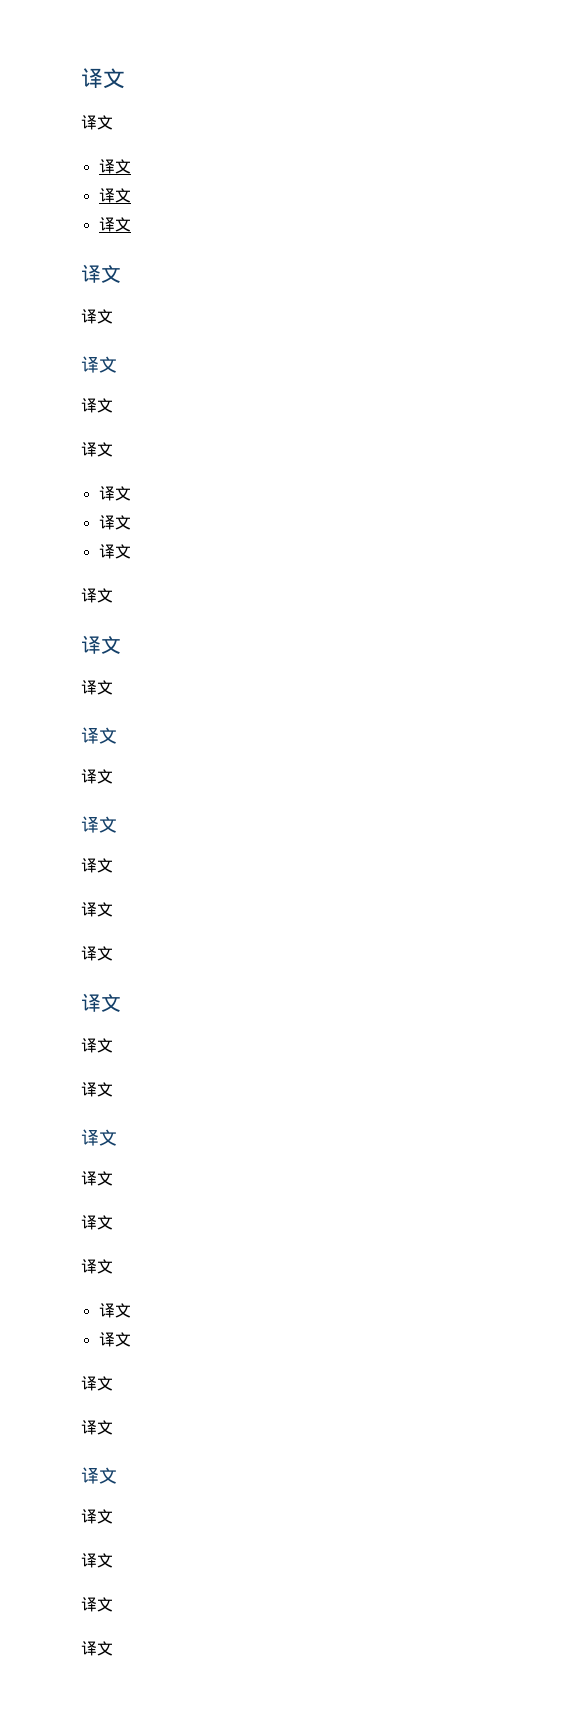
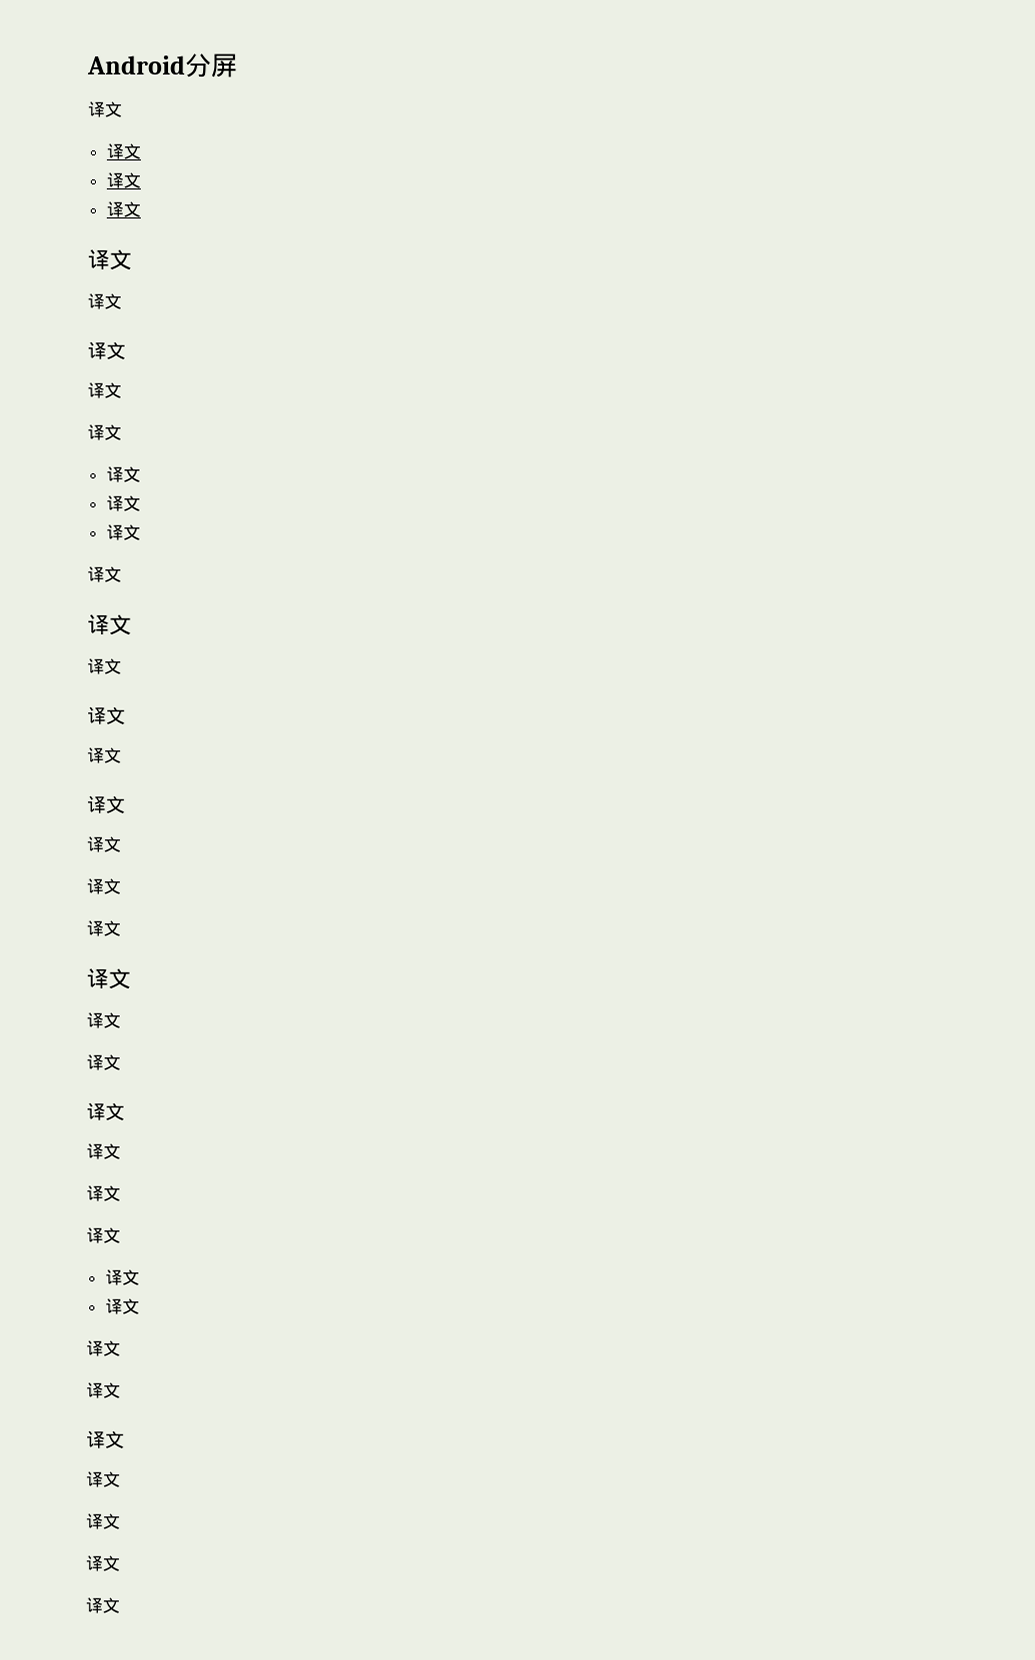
[81,68,125,89] 译文 -> [87,53,238,78] Android分屏

